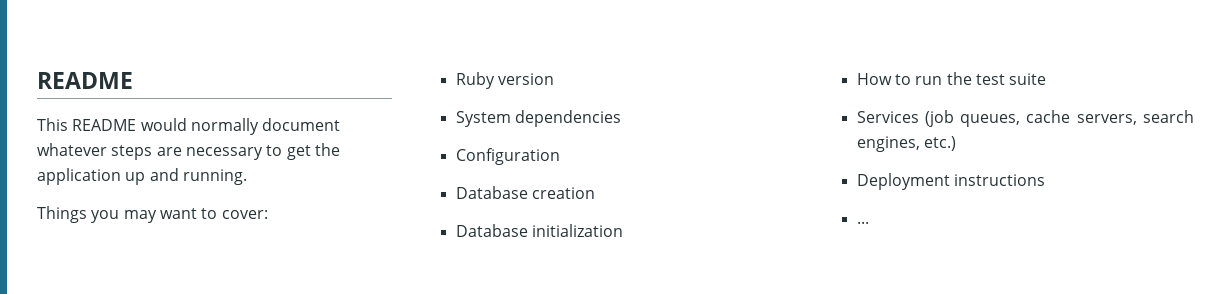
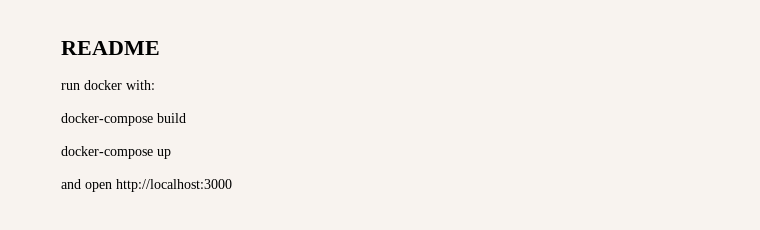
[37,118,341,135] [37,143,340,160] [37,168,247,185] [37,206,268,223] [455,72,554,89] [455,110,621,127] [455,148,560,165] [455,186,595,199] [455,224,623,237] [856,72,1047,85] [856,110,1194,127] [856,136,956,152] [856,173,1045,190] [856,221,869,224] This README would normally document whatever steps are necessary to get the application up and running. // Things you may want to cover: // Ruby version // System dependencies // Configuration // Database creation // Database initialization // How to run the test suite // Services (job queues, cache servers, search engines, etc.) // Deployment instructions // ... -> [61,80,155,90] [61,113,186,126] [61,146,171,159] [61,179,232,192] run docker with: // docker-compose build // docker-compose up // and open http://localhost:3000

